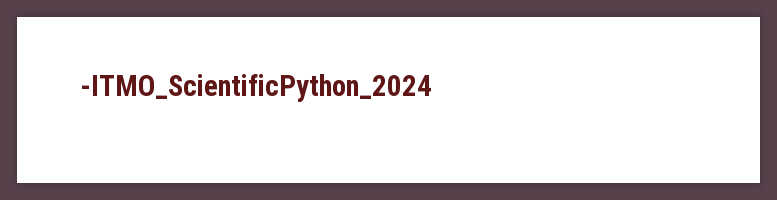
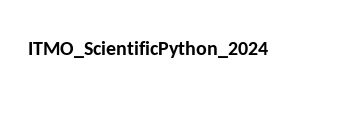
[80,74,432,102] -ITMO_ScientificPython_2024 -> [28,41,268,58] ITMO_ScientificPython_2024

